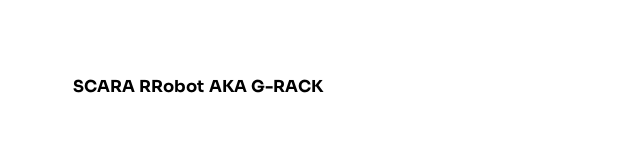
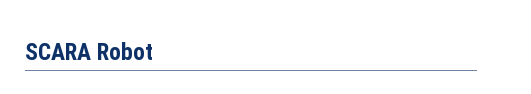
[139,79,325,93] RRobot AKA G-RACK -> [97,42,154,60] Robot

